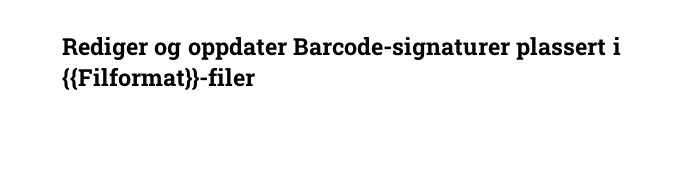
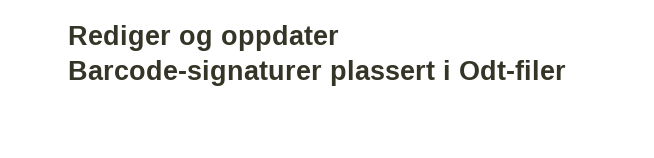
[62,67,255,91] {{Filformat}}-filer -> [459,60,566,80] Odt-filer

